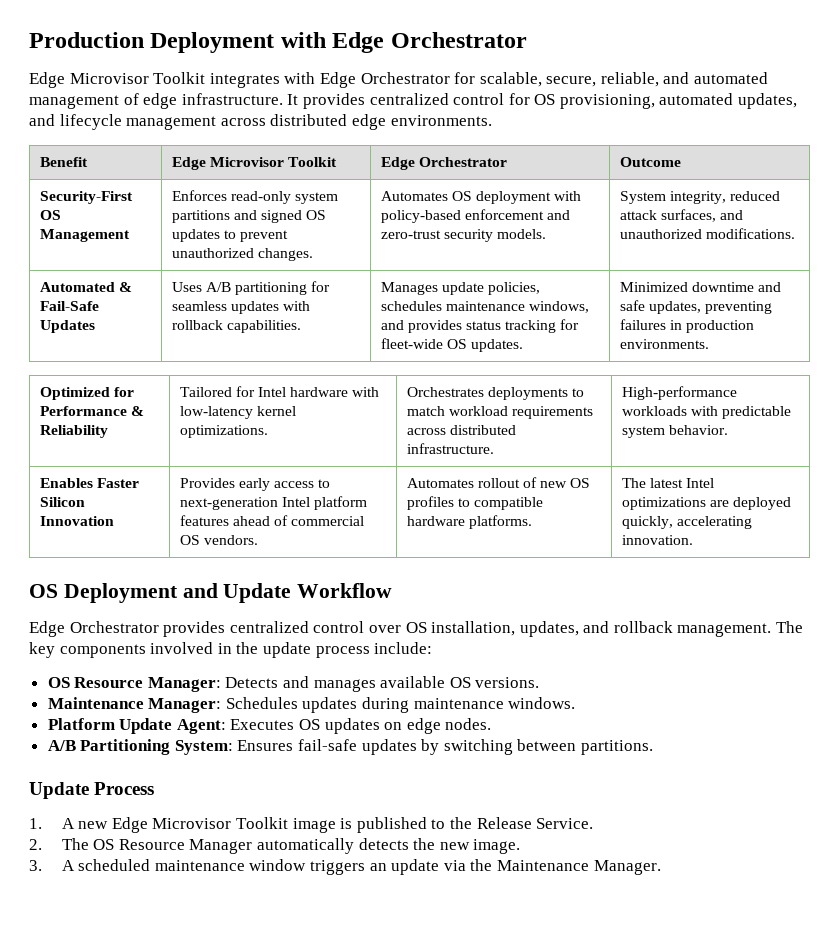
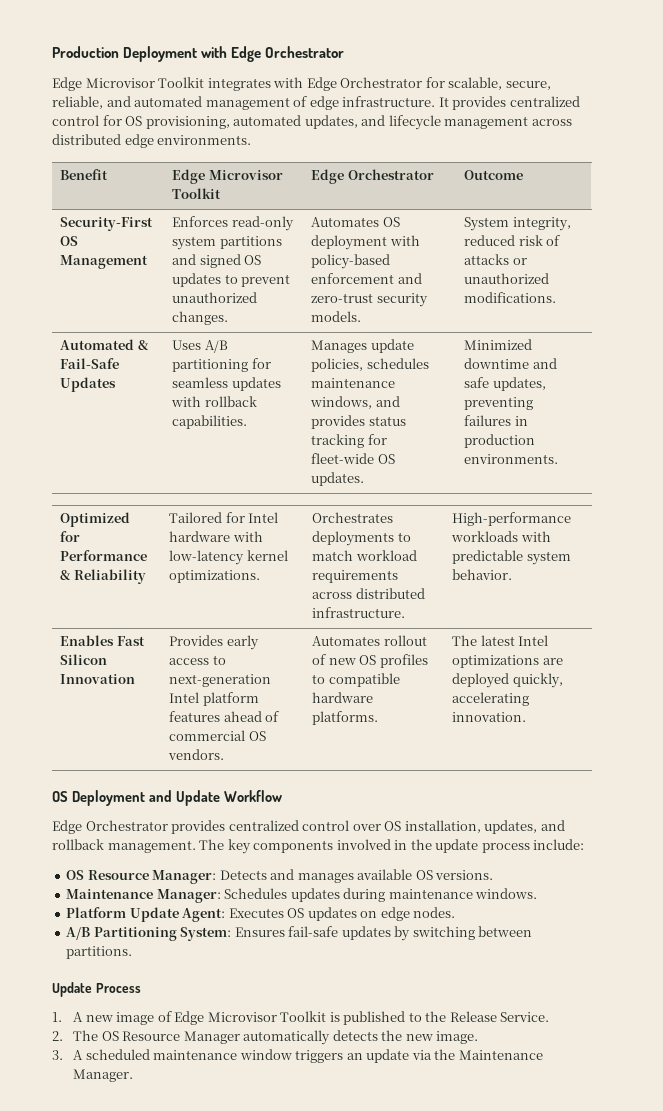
[619,209,744,222] attack surfaces, and -> [518,235,561,246] [464,254,527,265] risk of attacks or
[96,478,139,488] Faster -> [116,636,145,646] Fast
[111,817,336,833] Edge Microvisor Toolkit image -> [116,1011,327,1025] image of Edge Microvisor Toolkit

